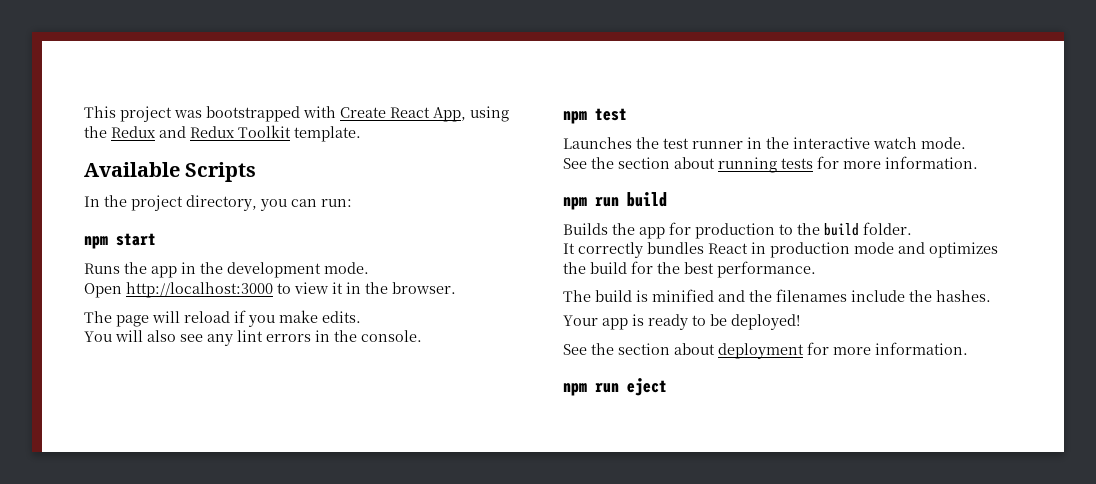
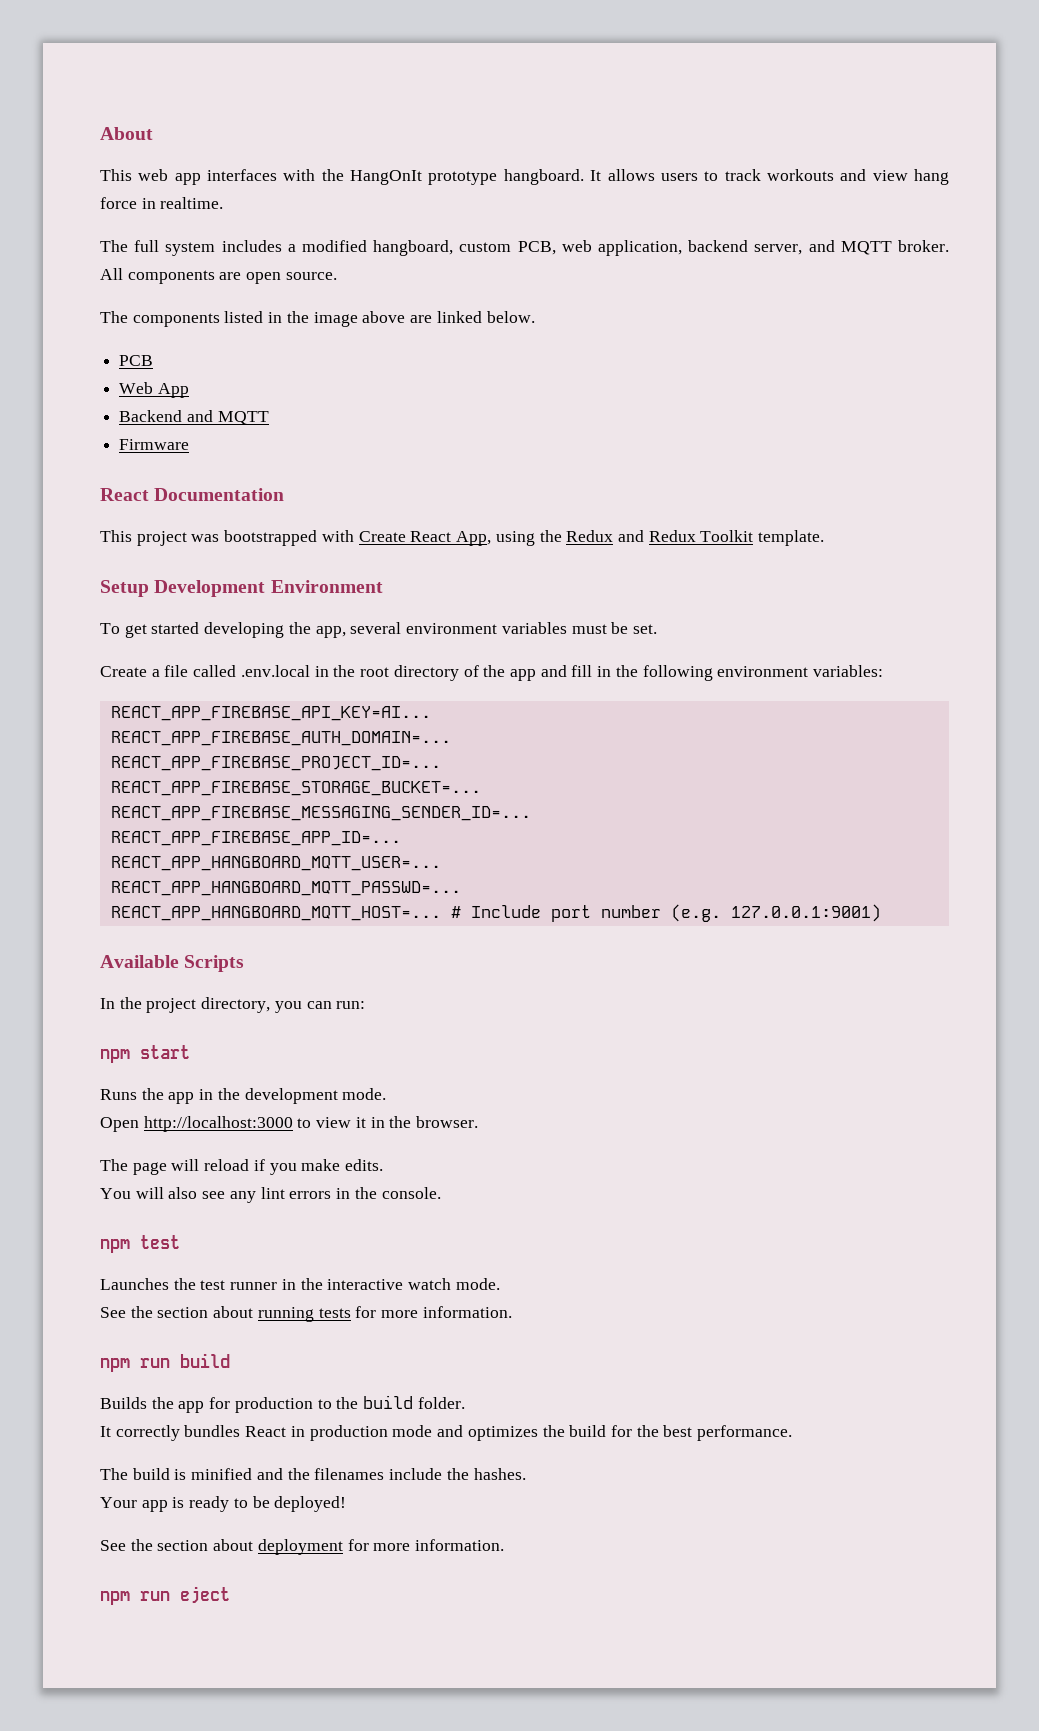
(84, 112) none -> [100,127,153,140] [100,169,950,185] [100,197,224,209] [100,240,950,256] [100,268,337,284] [100,311,535,327] [119,355,154,366] [119,382,189,398] [119,410,269,425] [119,439,190,450] [100,488,285,501] About // This web app interfaces with the HangOnIt prototype hangboard. It allows users to track workouts and view hang force in realtime. // The full system includes a modified hangboard, custom PCB, web application, backend server, and MQTT broker. All components are open source. // The components listed in the image above are linked below. // PCB // Web App // Backend and MQTT // Firmware // React Documentation //
(361, 134) none -> [100,580,383,597] [100,622,657,638] [100,665,884,681] [110,706,431,721] [110,731,451,746] [110,756,441,771] [110,781,481,796] [110,806,531,821] [110,831,401,846] [110,856,441,871] [110,881,461,896] [110,904,881,922] // Setup Development Environment // To get started developing the app, several environment variables must be set. // Create a file called .env.local in the root directory of the app and fill in the following environment variables: // REACT_APP_FIREBASE_API_KEY=AI... // REACT_APP_FIREBASE_AUTH_DOMAIN=... // REACT_APP_FIREBASE_PROJECT_ID=... // REACT_APP_FIREBASE_STORAGE_BUCKET=... // REACT_APP_FIREBASE_MESSAGING_SENDER_ID=... // REACT_APP_FIREBASE_APP_ID=... // REACT_APP_HANGBOARD_MQTT_USER=... // REACT_APP_HANGBOARD_MQTT_PASSWD=... // REACT_APP_HANGBOARD_MQTT_HOST=... # Include port number (e.g. 127.0.0.1:9001)

